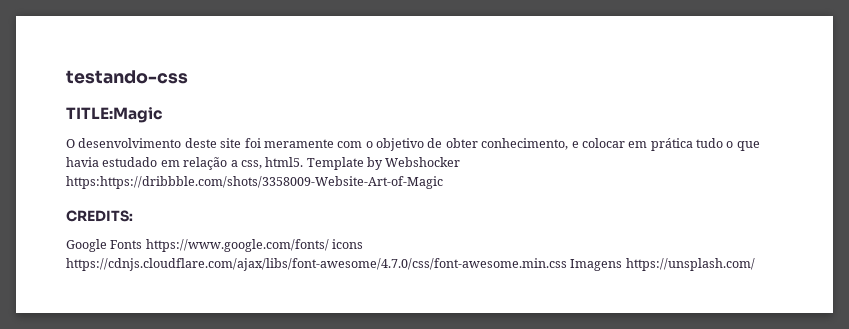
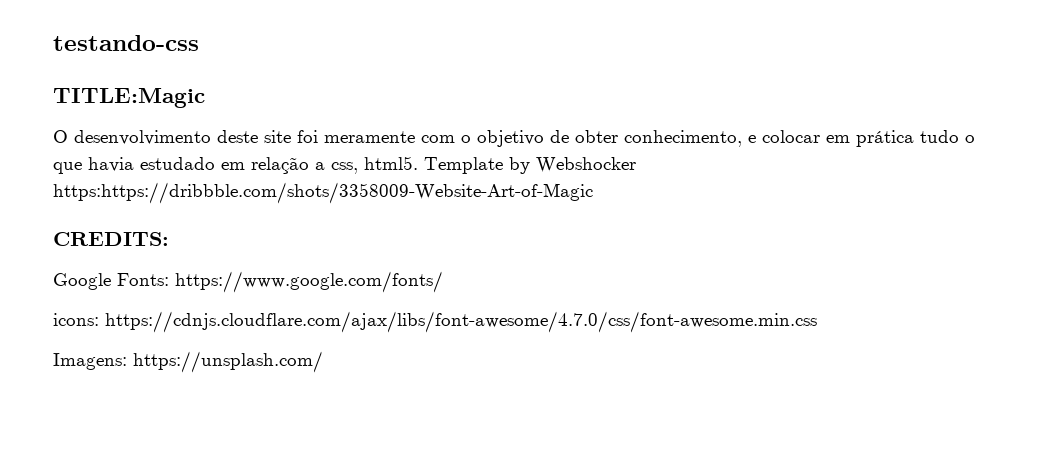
[110,240,143,249] Fonts -> [117,273,169,286] Fonts:
[332,239,364,249] icons -> [53,313,99,326] // icons:
[570,259,623,271] Imagens -> [53,353,127,370] // Imagens:

